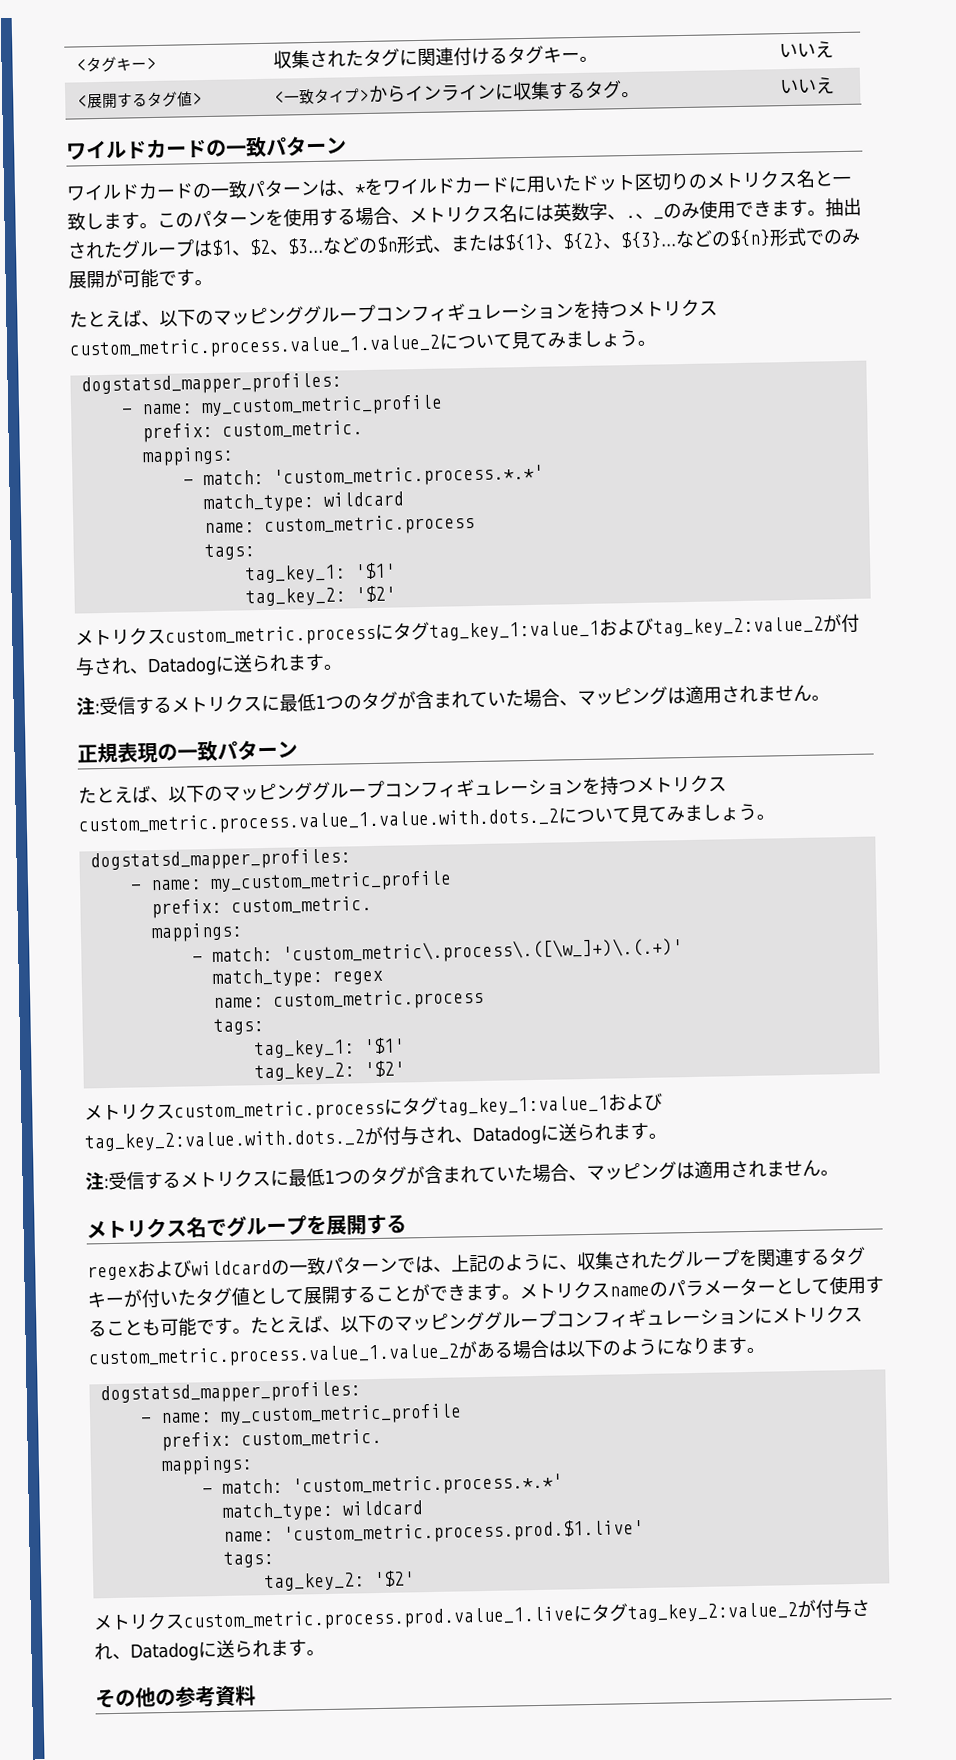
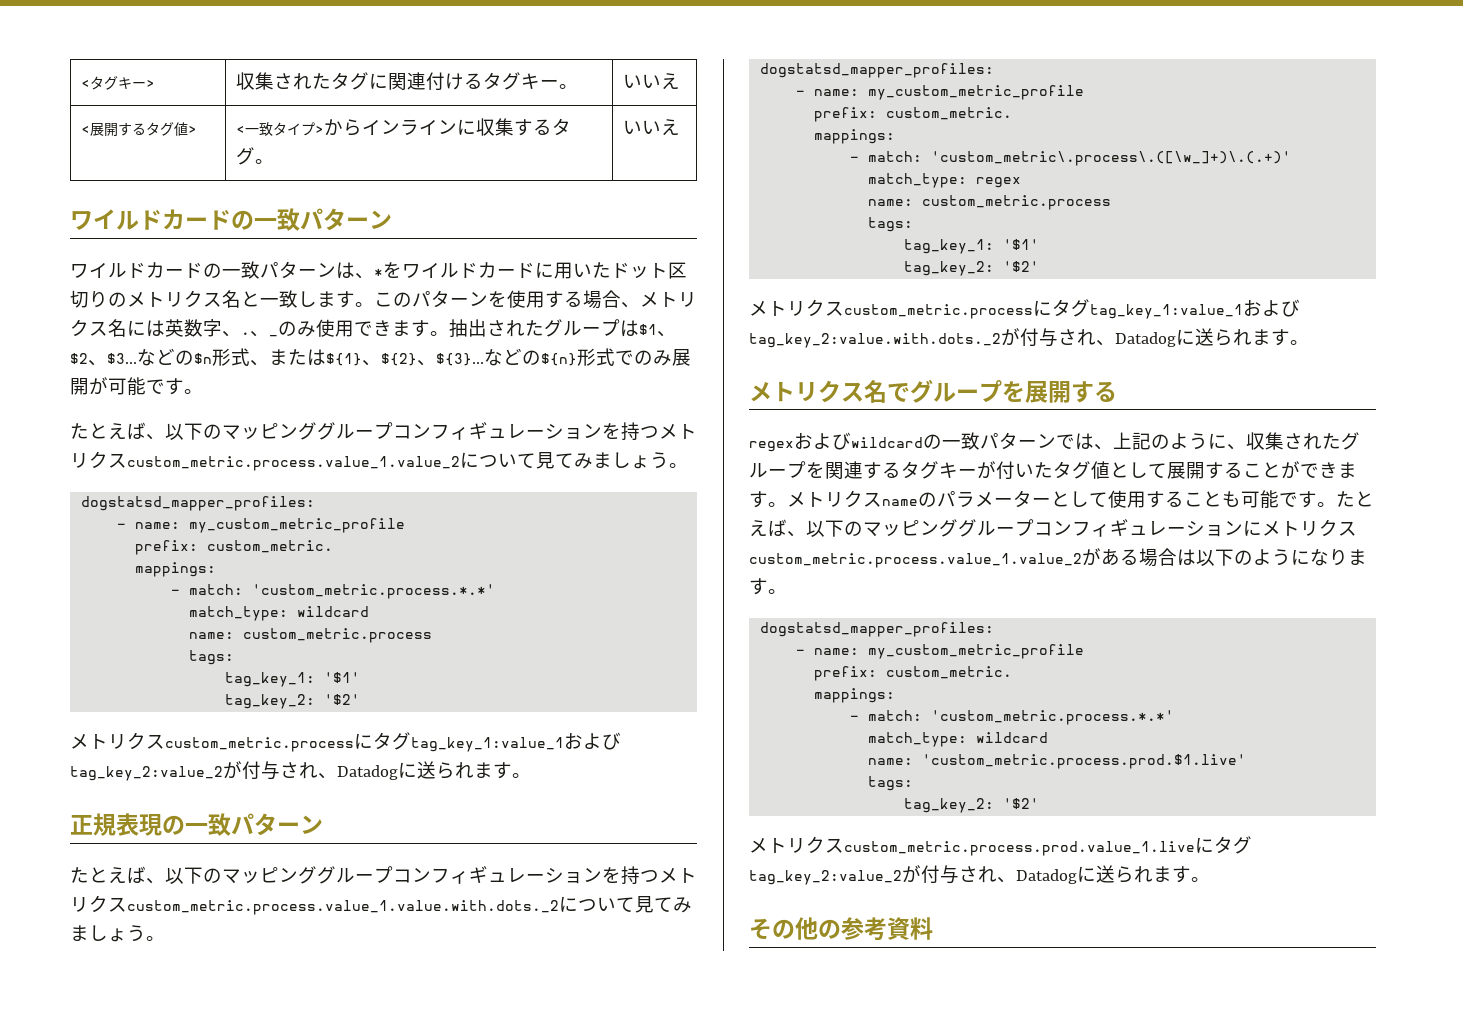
[76,684,830,716] // 注:受信するメトリクスに最低1つのタグが含まれていた場合、マッピングは適用されません。 -> (531, 775) none
[85,1159,839,1191] // 注:受信するメトリクスに最低1つのタグが含まれていた場合、マッピングは適用されません。 -> (1309, 342) none

